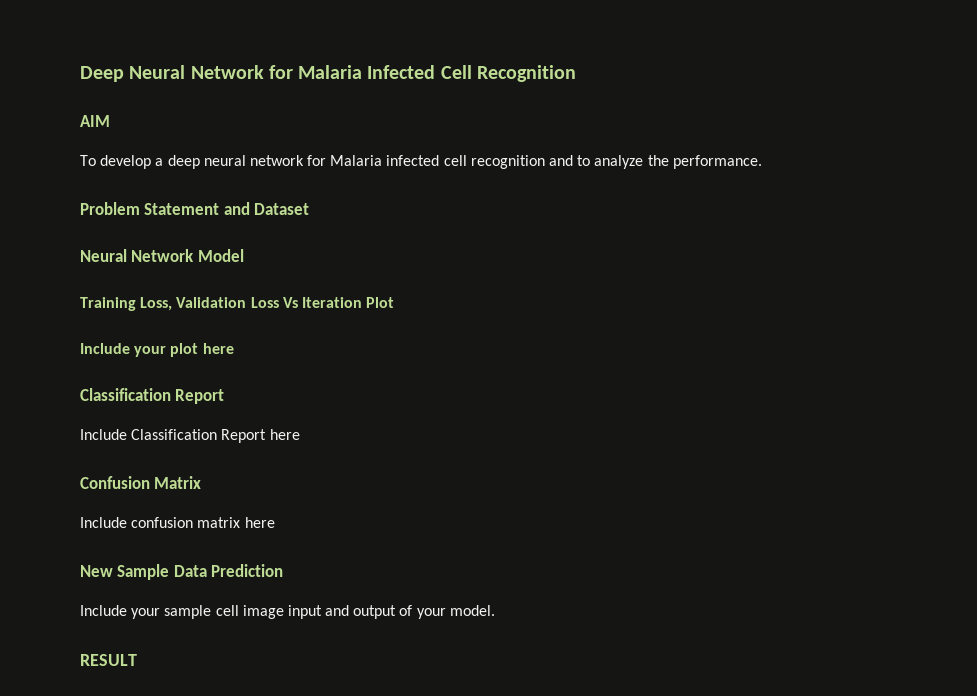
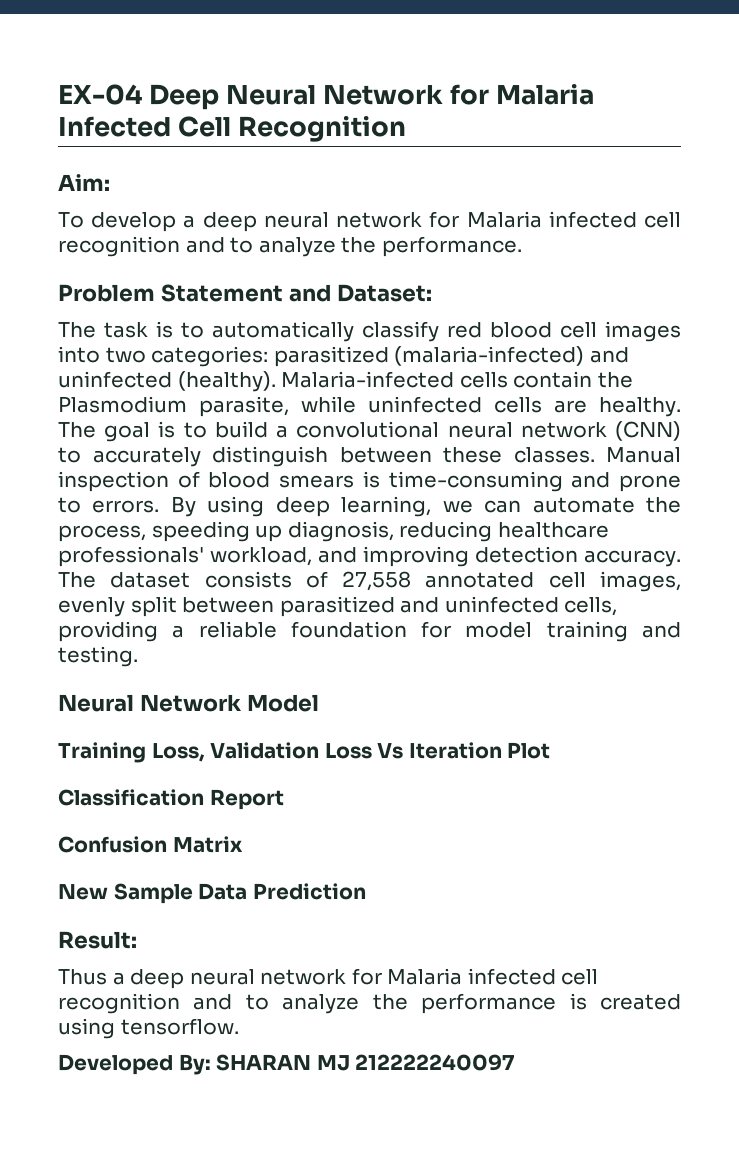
(80, 74) none -> [58,84,142,105] EX-04
[80,115,110,127] AIM -> [58,174,110,191] Aim:
[254,203,310,215] Dataset -> [336,284,432,302] [58,321,681,342] [58,346,629,367] [58,371,633,392] [58,396,681,417] [58,421,681,442] [58,446,681,467] [58,471,681,492] [58,496,682,517] [58,521,609,542] [58,546,681,567] [58,571,681,592] [58,596,618,617] [58,621,681,642] [58,646,138,667] Dataset: // The task is to automatically classify red blood cell images into two categories: parasitized (malaria-infected) and uninfected (healthy). Malaria-infected cells contain the Plasmodium parasite, while uninfected cells are healthy. The goal is to build a convolutional neural network (CNN) to accurately distinguish between these classes. Manual inspection of blood smears is time-consuming and prone to errors. By using deep learning, we can automate the process, speeding up diagnosis, reducing healthcare professionals' workload, and improving detection accuracy. The dataset consists of 27,558 annotated cell images, evenly split between parasitized and uninfected cells, providing a reliable foundation for model training and testing.
[80,343,234,357] [80,388,225,404] [80,429,300,443] [80,476,202,489] [80,517,275,528] [80,564,284,580] [80,605,495,619] [80,654,137,666] Include your plot here // Classification Report // Include Classification Report here // Confusion Matrix // Include confusion matrix here // New Sample Data Prediction // Include your sample cell image input and output of your model. // RESULT -> [58,789,284,810] [58,836,243,853] [58,883,366,904] [58,931,137,949] [58,968,599,989] [58,993,681,1014] [58,1018,239,1039] [58,1054,515,1075] Classification Report // Confusion Matrix // New Sample Data Prediction // Result: // Thus a deep neural network for Malaria infected cell recognition and to analyze the performance is created using tensorflow. // Developed By: SHARAN MJ 212222240097

